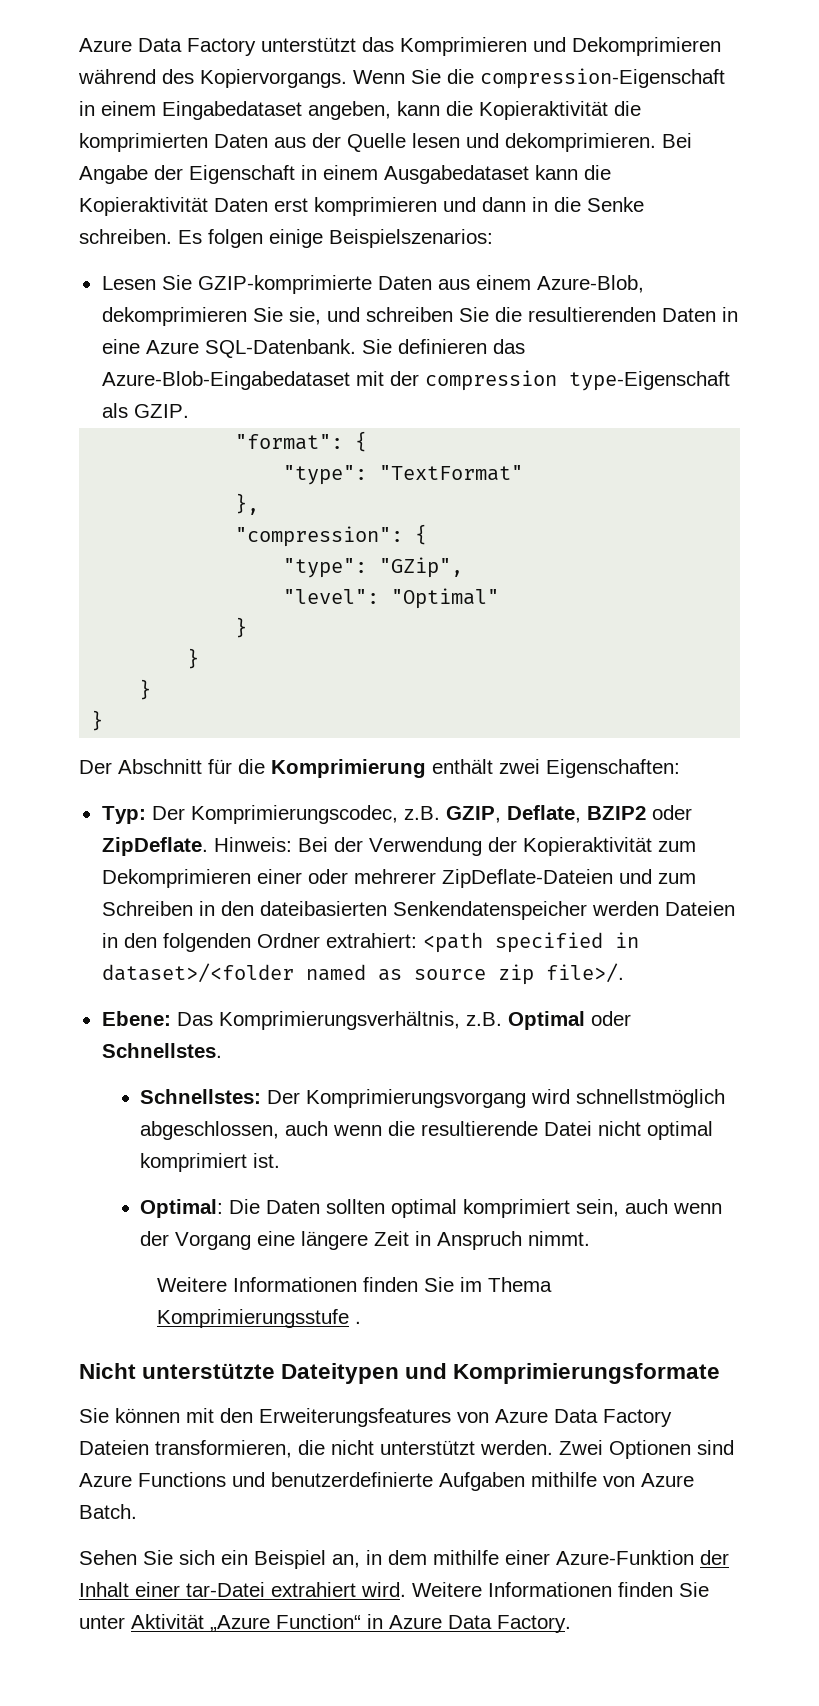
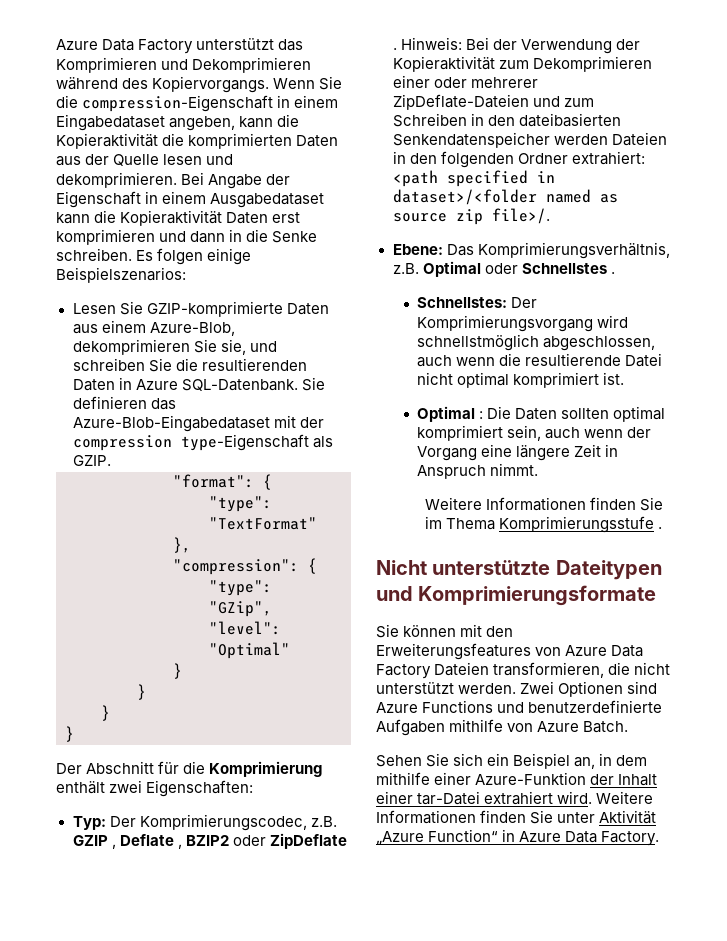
[101,339,140,354] eine -> (132, 383) none
[445,805,692,823] [101,837,208,856] GZIP, Deflate, BZIP2 oder ZipDeflate. -> [72,833,347,849] [392,48,397,50] GZIP , Deflate , BZIP2 oder ZipDeflate .
[101,1043,222,1058] Schnellstes. -> [521,263,615,274] Schnellstes .
[140,1199,224,1218] Optimal: -> [417,406,484,422] Optimal :

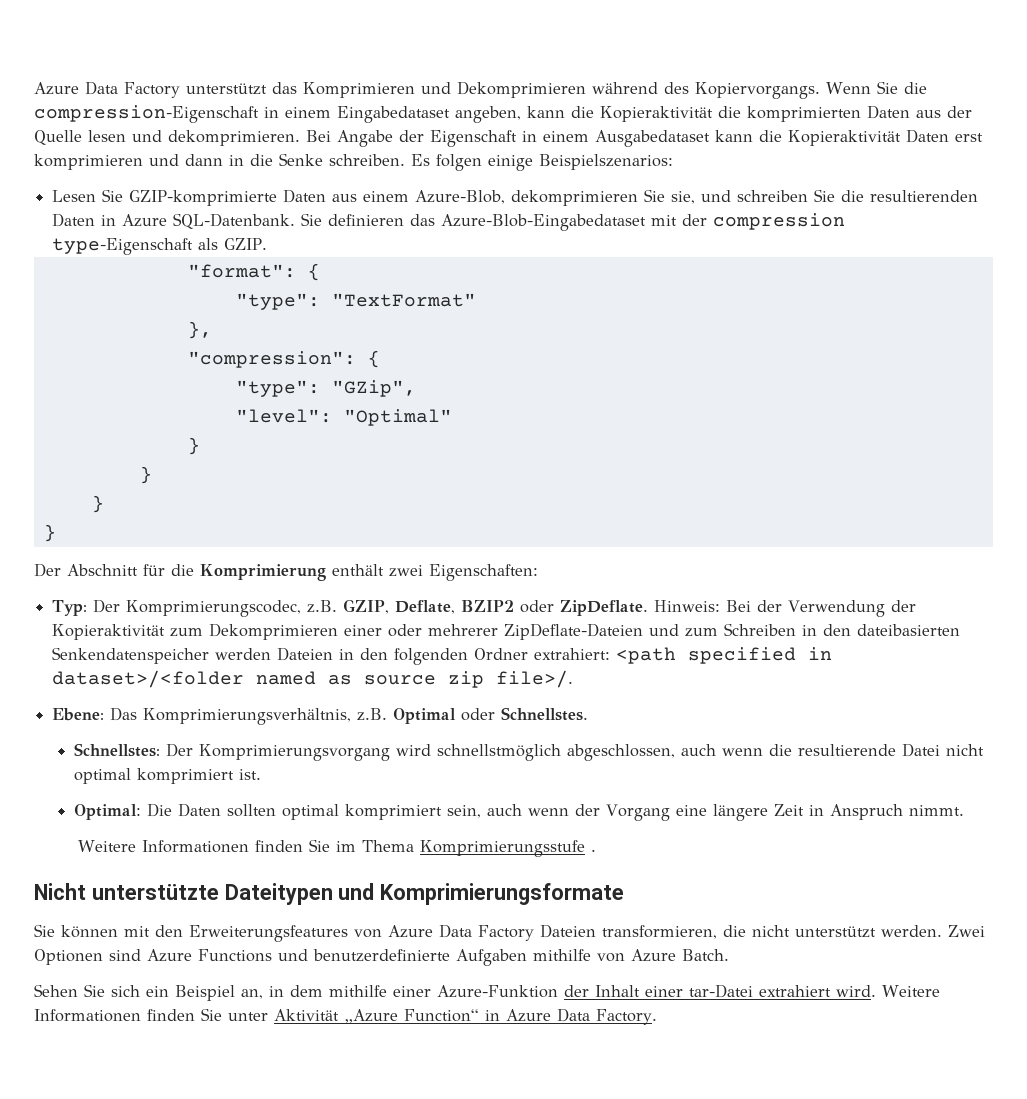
[72,833,347,849] [392,48,397,50] GZIP , Deflate , BZIP2 oder ZipDeflate . -> [343,599,649,616] GZIP, Deflate, BZIP2 oder ZipDeflate.
[521,263,615,274] Schnellstes . -> [501,707,589,721] Schnellstes.
[417,406,484,422] Optimal : -> [73,804,141,820] Optimal:

